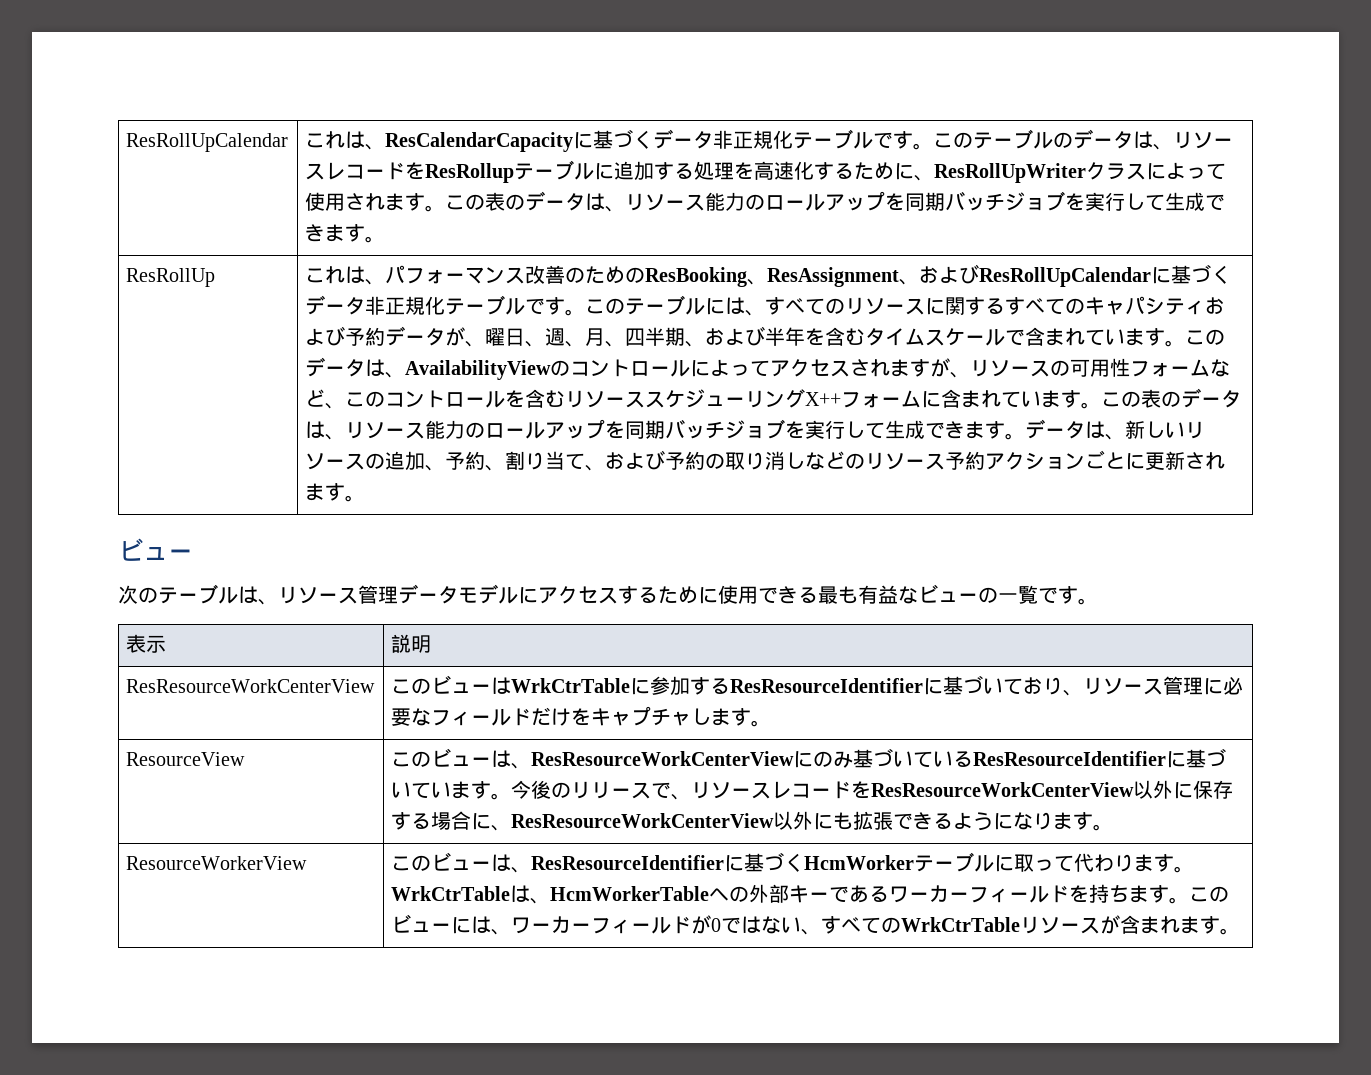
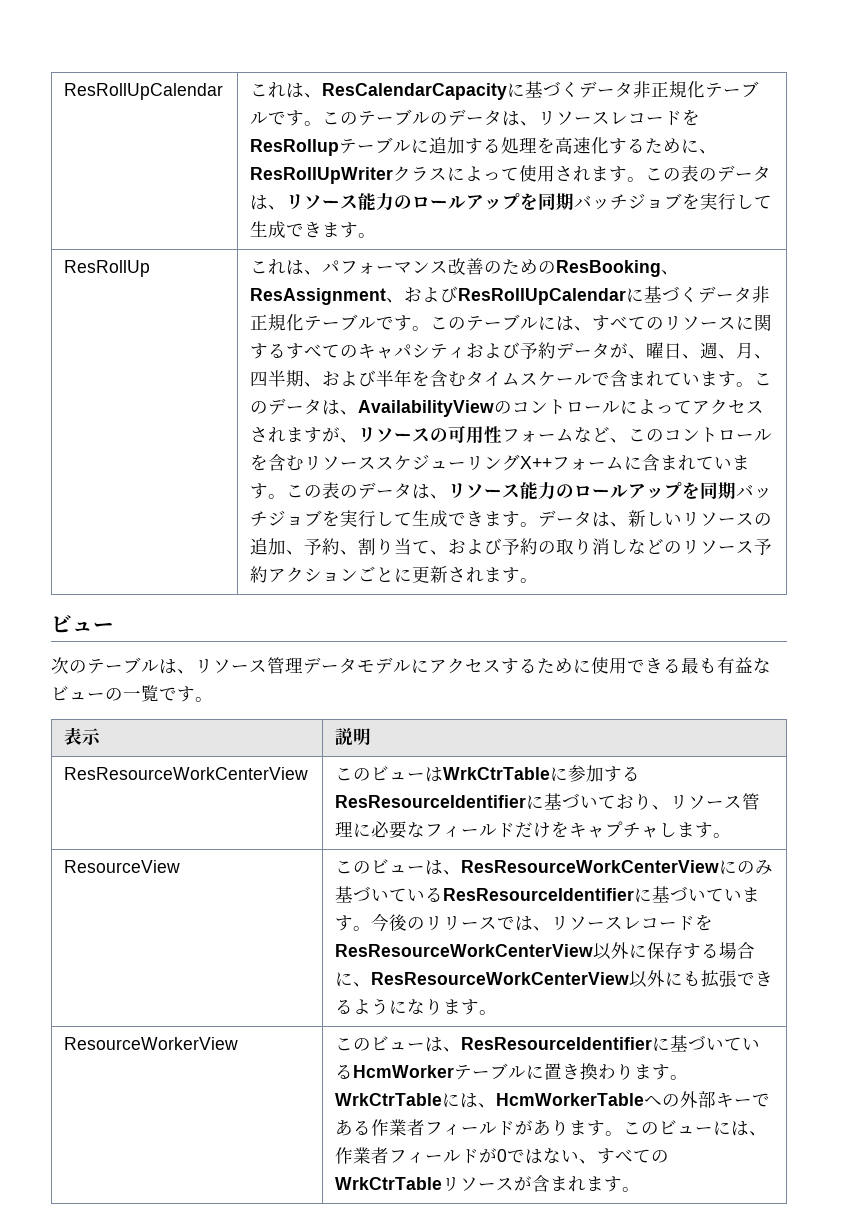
(672, 790) none -> [515,916,534,931] は
[784,853,805,872] く -> [706,1037,761,1051] [335,1064,354,1079] いている
[1014,853,1095,872] 取って代 -> [544,1063,599,1080] 置き換
(511, 893) none -> [442,1093,461,1107] に
[889,884,1130,903] ワーカーフィールドを持ち -> [371,1119,570,1136] 作業者フィールドがあり
[511,916,592,934] ワーカー -> [335,1147,390,1164] 作業者

